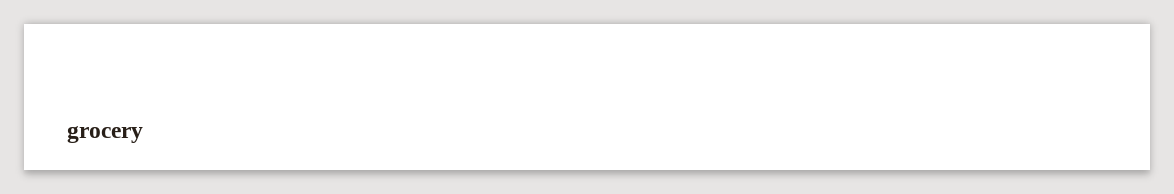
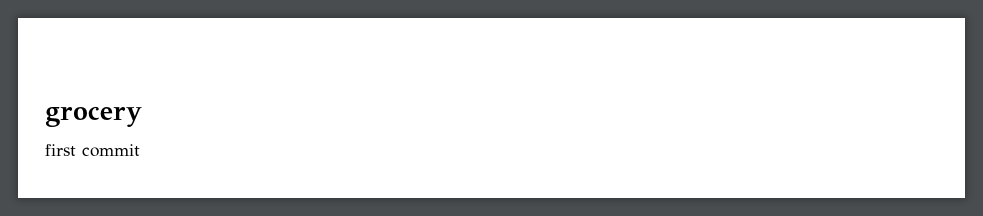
(143, 134) none -> [45,144,140,157] // first commit

